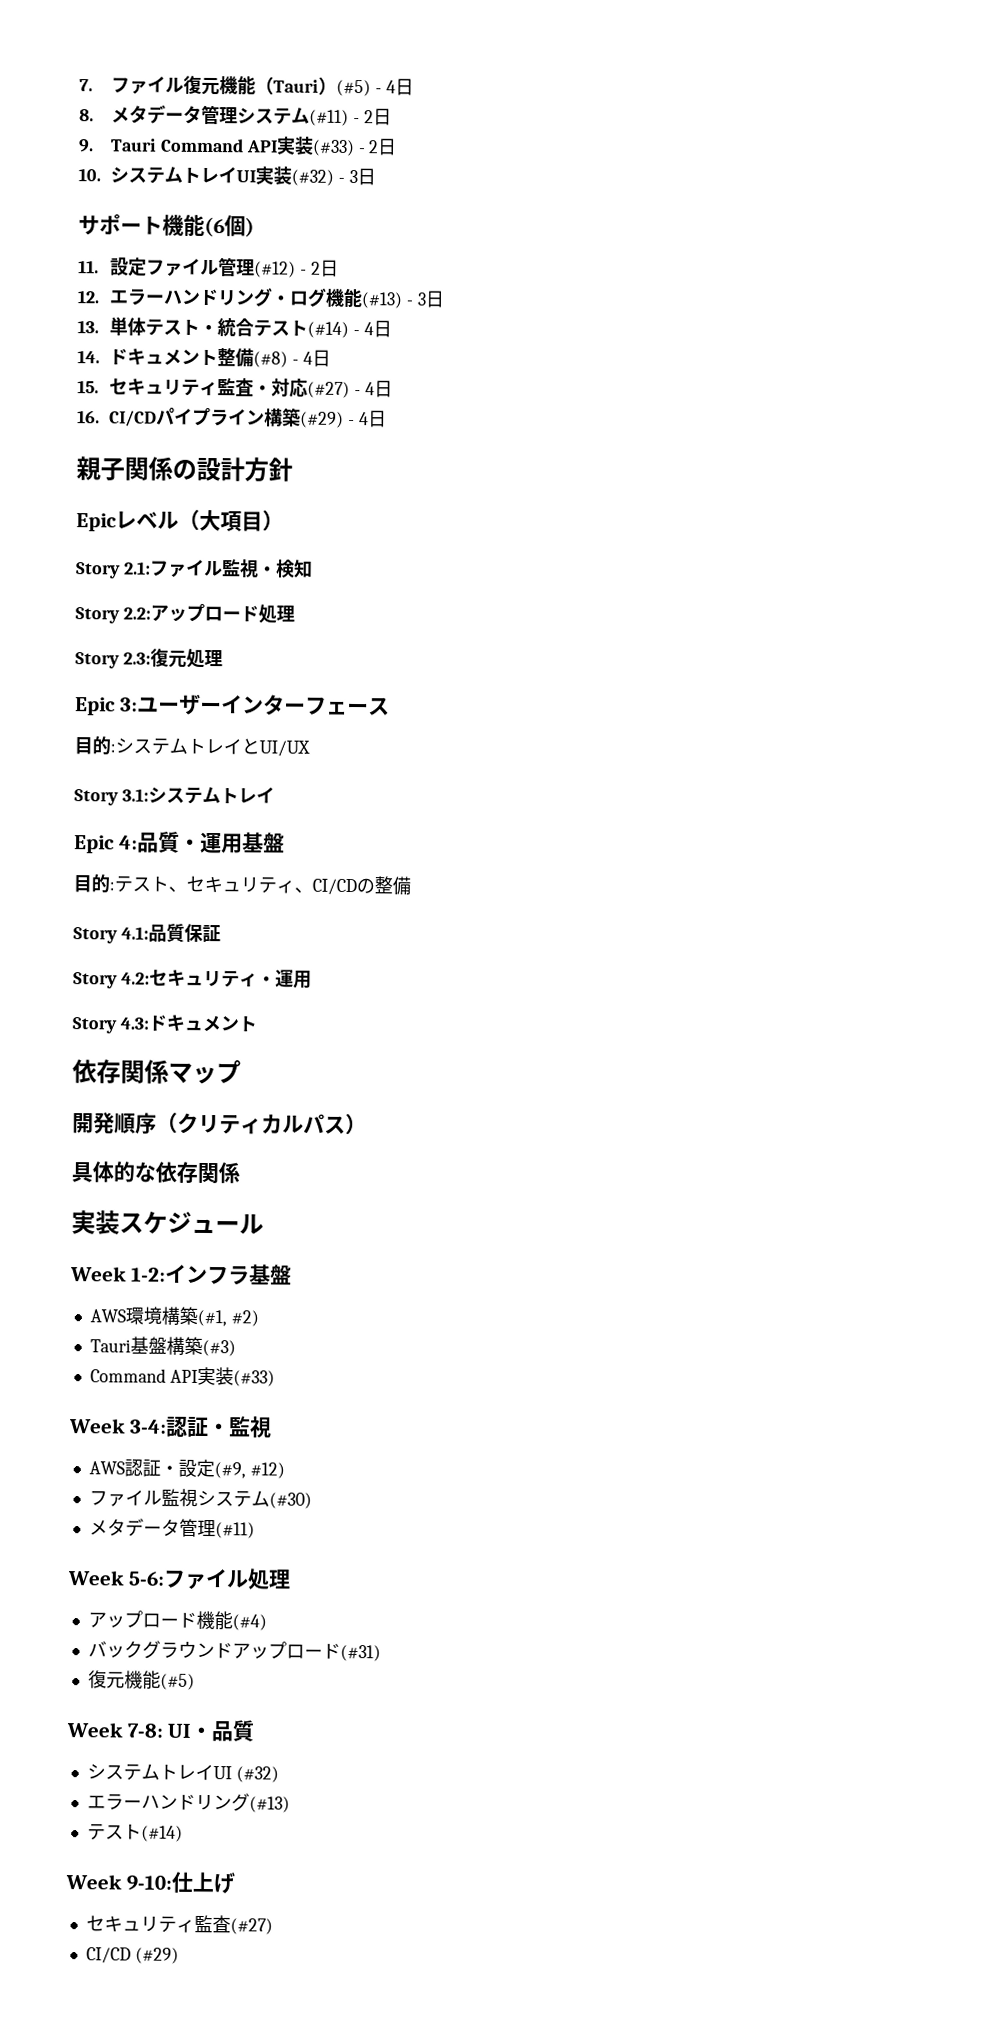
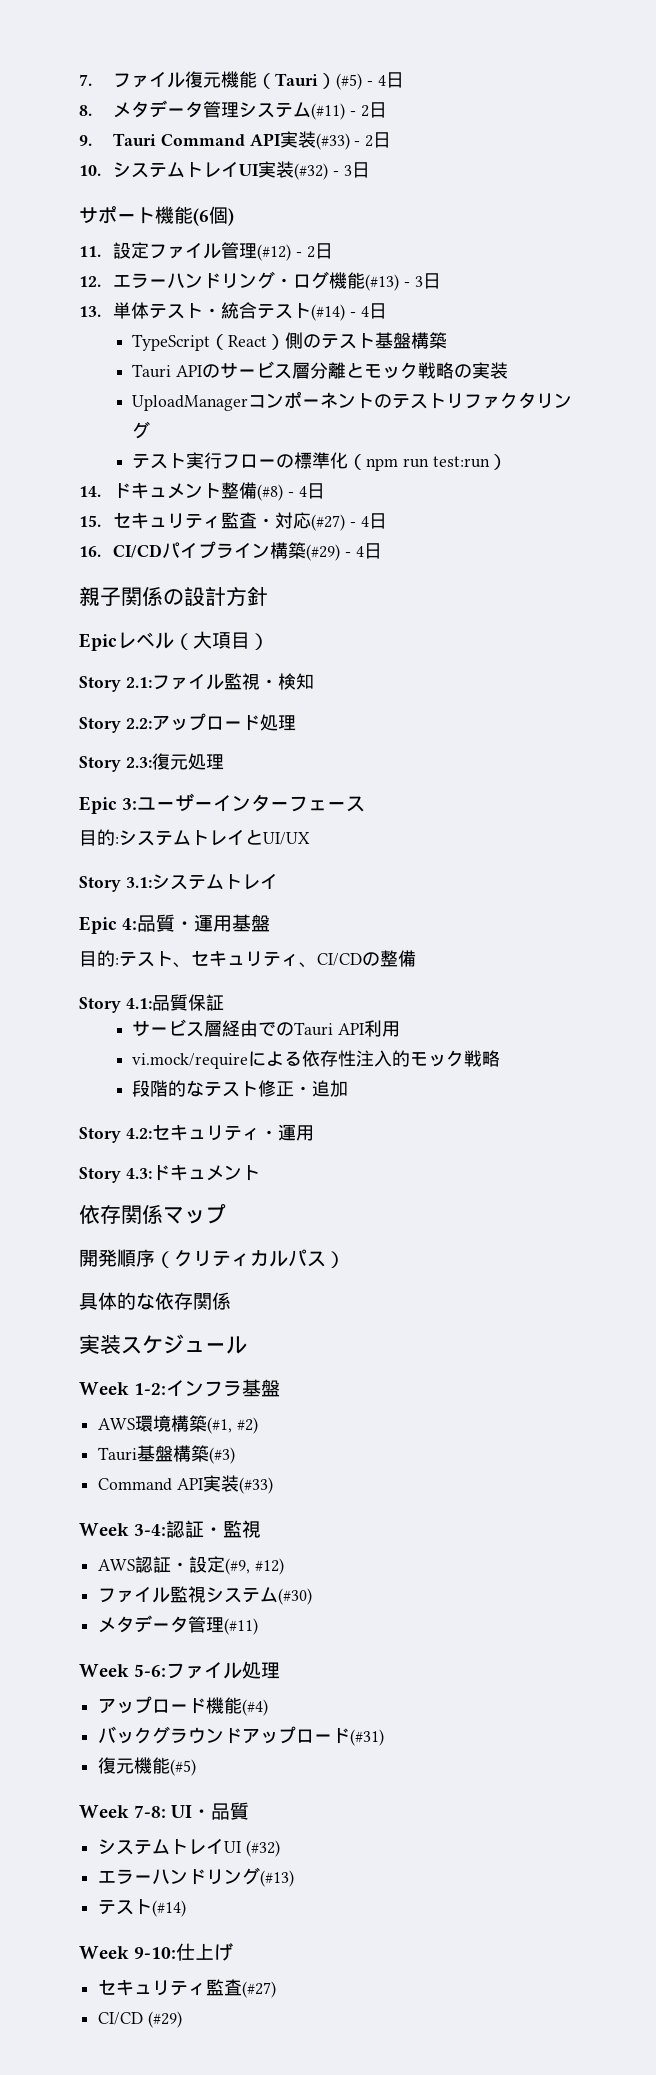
(392, 329) none -> [132,332,448,351] [132,361,509,379] [132,391,573,411] [132,421,151,439] [132,452,507,471] // TypeScript（React）側のテスト基盤構築 // Tauri APIのサービス層分離とモック戦略の実装 // UploadManagerコンポーネントのテストリファクタリング // テスト実行フローの標準化（npm run test:run）
(221, 933) none -> [132,1019,401,1037] [132,1050,501,1069] [132,1080,349,1097] // サービス層経由でのTauri API利用 // vi.mock/requireによる依存性注入的モック戦略 // 段階的なテスト修正・追加

